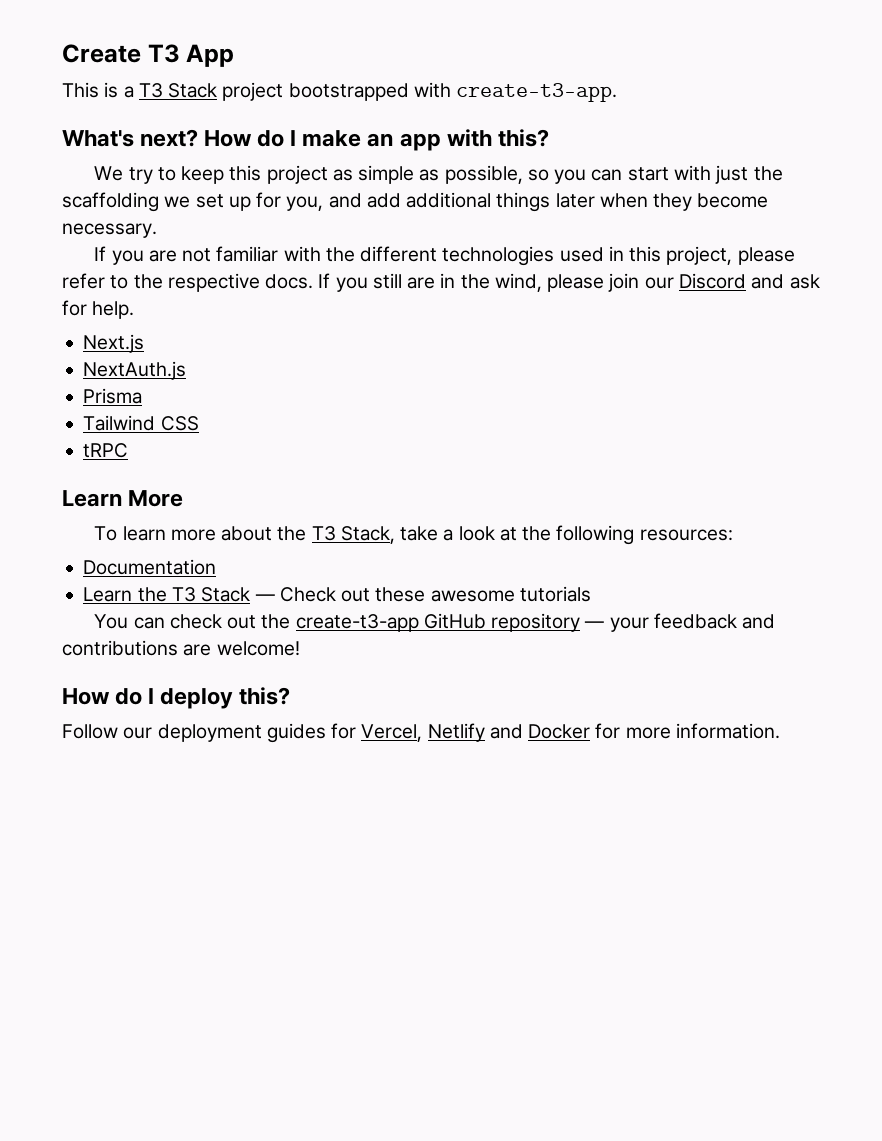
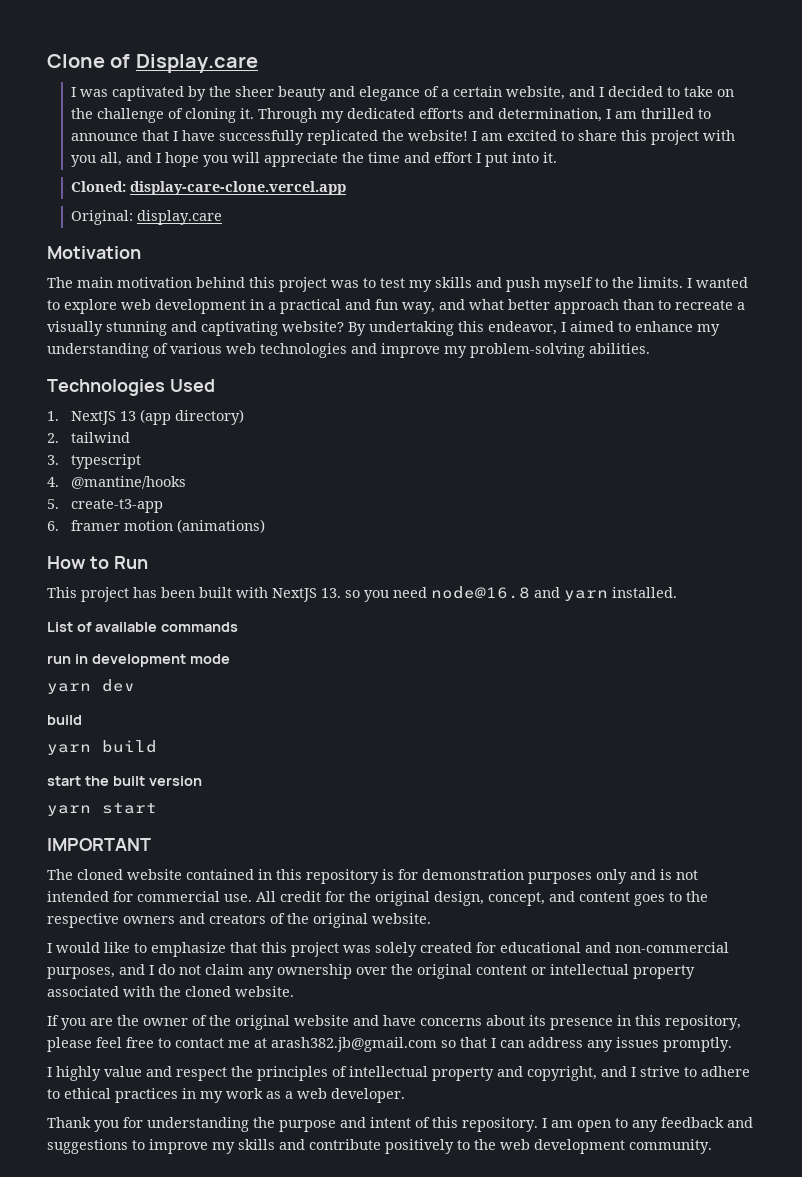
[62,44,235,67] [62,82,618,102] [62,129,549,151] [94,165,783,184] [62,192,769,212] [62,223,157,238] [94,246,795,266] [62,273,820,292] [62,300,135,319] [83,334,145,353] [83,361,187,380] [83,388,143,404] [83,415,199,431] [83,443,129,458] [62,490,184,507] [94,525,733,545] [83,559,217,575] [83,586,591,602] [94,613,776,632] [62,640,300,656] [62,687,291,709] [62,723,780,743] Create T3 App // This is a T3 Stack project bootstrapped with create-t3-app. // What's next? How do I make an app with this? // We try to keep this project as simple as possible, so you can start with just the scaffolding we set up for you, and add additional things later when they become necessary. // If you are not familiar with the different technologies used in this project, please refer to the respective docs. If you still are in the wind, please join our Discord and ask for help. // Next.js // NextAuth.js // Prisma // Tailwind CSS // tRPC // Learn More // To learn more about the T3 Stack, take a look at the following resources: // Documentation // Learn the T3 Stack — Check out these awesome tutorials // You can check out the create-t3-app GitHub repository — your feedback and contributions are welcome! // How do I deploy this? // Follow our deployment guides for Vercel, Netlify and Docker for more information. -> [47,54,258,73] [70,86,734,101] [70,108,711,123] [70,130,735,145] [70,152,557,167] [70,181,346,195] [70,210,222,225] [47,246,141,259] [47,277,748,292] [47,299,745,314] [47,321,720,336] [47,343,650,358] [47,379,215,396] [47,409,244,425] [47,432,130,443] [47,454,141,469] [47,476,186,489] [47,499,163,513] [47,519,265,533] [47,556,148,569] [47,586,677,602] [47,622,238,632] [47,654,230,667] [47,679,135,694] [47,715,82,725] [47,740,157,755] [47,776,202,786] [47,803,157,816] [47,838,151,851] [47,869,698,884] [47,891,708,906] [47,913,431,928] [47,942,729,957] [47,964,695,979] [47,986,294,997] [47,1015,741,1030] [47,1037,732,1052] [47,1066,750,1081] [47,1088,405,1103] [47,1117,753,1132] [47,1139,712,1154] Clone of Display.care // I was captivated by the sheer beauty and elegance of a certain website, and I decided to take on the challenge of cloning it. Through my dedicated efforts and determination, I am thrilled to announce that I have successfully replicated the website! I am excited to share this project with you all, and I hope you will appreciate the time and effort I put into it. // Cloned: display-care-clone.vercel.app // Original: display.care // Motivation // The main motivation behind this project was to test my skills and push myself to the limits. I wanted to explore web development in a practical and fun way, and what better approach than to recreate a visually stunning and captivating website? By undertaking this endeavor, I aimed to enhance my understanding of various web technologies and improve my problem-solving abilities. // Technologies Used // 1. NextJS 13 (app directory) // 2. tailwind // 3. typescript // 4. @mantine/hooks // 5. create-t3-app // 6. framer motion (animations) // How to Run // This project has been built with NextJS 13. so you need node@16.8 and yarn installed. // List of available commands // run in development mode // yarn dev // build // yarn build // start the built version // yarn start // IMPORTANT // The cloned website contained in this repository is for demonstration purposes only and is not intended for commercial use. All credit for the original design, concept, and content goes to the respective owners and creators of the original website. // I would like to emphasize that this project was solely created for educational and non-commercial purposes, and I do not claim any ownership over the original content or intellectual property associated with the cloned website. // If you are the owner of the original website and have concerns about its presence in this repository, please feel free to contact me at arash382.jb@gmail.com so that I can address any issues promptly. // I highly value and respect the principles of intellectual property and copyright, and I strive to adhere to ethical practices in my work as a web developer. // Thank you for understanding the purpose and intent of this repository. I am open to any feedback and suggestions to improve my skills and contribute positively to the web development community.

